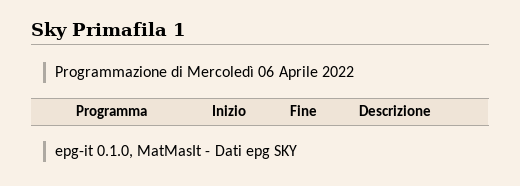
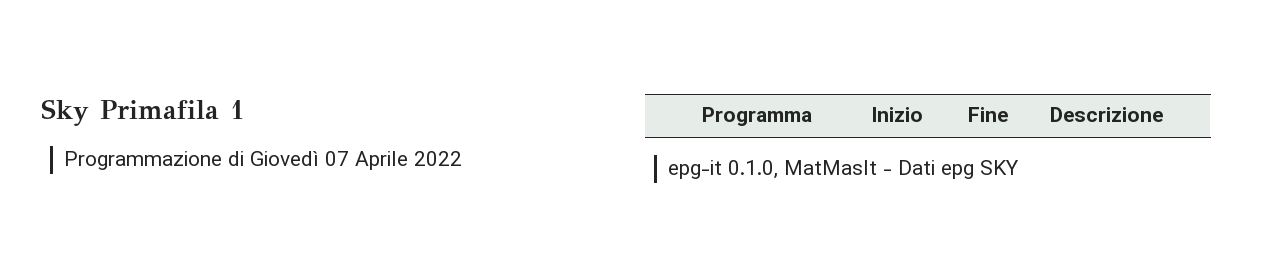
[187,66,275,77] Mercoledì 06 -> [250,151,350,166] Giovedì 07

